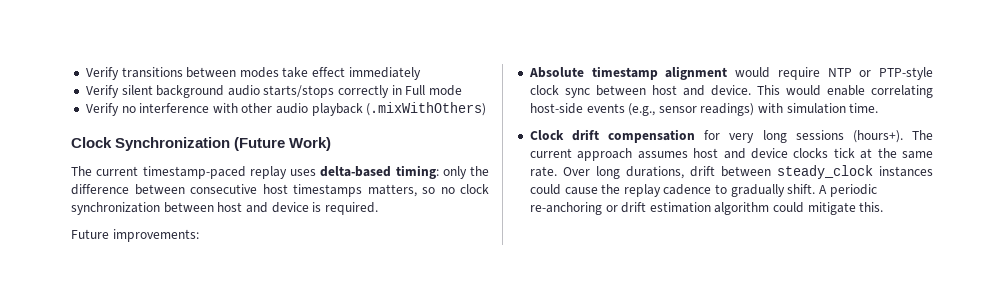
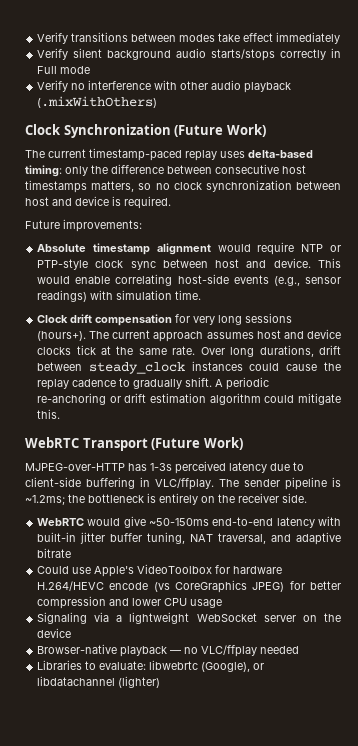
(884, 207) none -> [25,437,243,451] [25,461,304,474] [25,477,341,490] [25,493,307,505] [37,516,341,528] [37,532,341,545] [37,548,72,558] [37,564,283,577] [37,580,341,593] [37,596,223,609] [37,612,341,624] [37,628,72,638] [37,644,300,657] [37,660,265,672] [37,676,161,688] // WebRTC Transport (Future Work) // MJPEG-over-HTTP has 1-3s perceived latency due to client-side buffering in VLC/ffplay. The sender pipeline is ~1.2ms; the bottleneck is entirely on the receiver side. // WebRTC would give ~50-150ms end-to-end latency with built-in jitter buffer tuning, NAT traversal, and adaptive bitrate // Could use Apple's VideoToolbox for hardware H.264/HEVC encode (vs CoreGraphics JPEG) for better compression and lower CPU usage // Signaling via a lightweight WebSocket server on the device // Browser-native playback — no VLC/ffplay needed // Libraries to evaluate: libwebrtc (Google), or libdatachannel (lighter)

